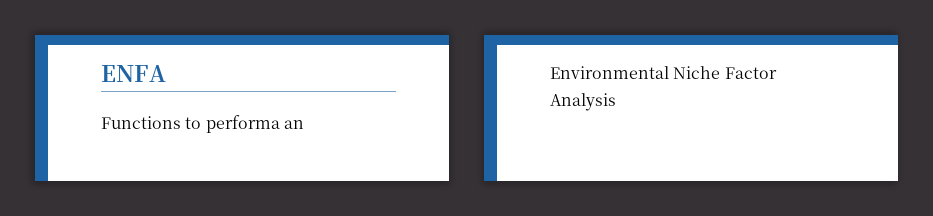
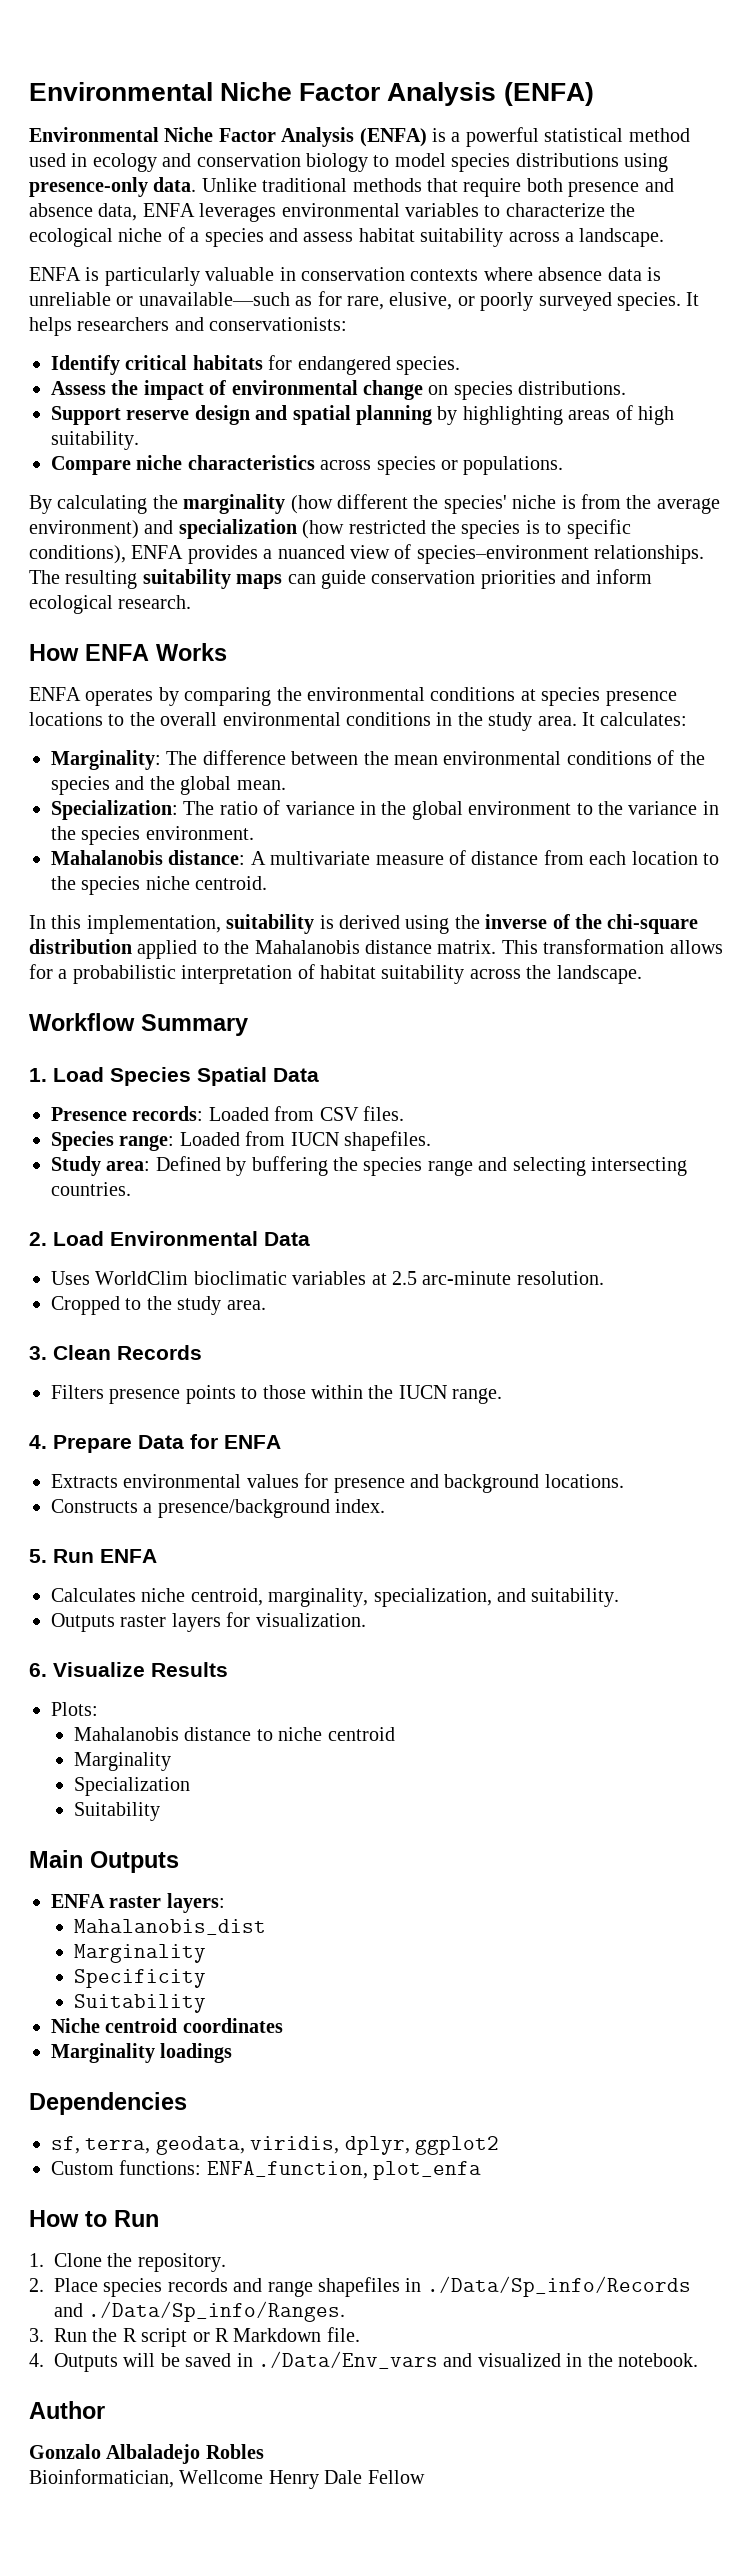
[101,65,166,82] [101,115,304,133] [550,66,777,79] [550,93,616,111] ENFA // Functions to performa an Environmental Niche Factor Analysis -> [29,82,594,106] [29,127,690,147] [29,153,668,172] [29,177,674,197] [29,203,636,222] [29,227,665,247] [29,267,661,286] [29,291,700,311] [29,317,348,336] [51,355,460,375] [51,380,627,400] [51,405,674,425] [51,431,139,450] [51,455,564,475] [29,494,720,514] [29,519,631,539] [29,544,705,564] [29,569,652,589] [29,595,192,614] [29,643,227,661] [29,687,677,706] [29,712,688,731] [51,750,705,770] [51,776,286,795] [51,800,719,820] [51,826,254,845] [51,850,719,865] [51,876,268,895] [29,914,699,934] [29,939,723,959] [29,964,642,984] [29,1013,248,1036] [29,1067,319,1086] [51,1106,404,1121] [51,1131,431,1151] [51,1156,687,1176] [51,1182,131,1196] [29,1231,310,1246] [51,1271,604,1285] [51,1296,266,1315] [29,1345,202,1360] [51,1385,503,1404] [29,1434,281,1453] [51,1473,624,1493] [51,1499,386,1518] [29,1549,157,1563] [51,1588,620,1607] [51,1612,366,1632] [29,1662,228,1677] [51,1702,98,1716] [73,1727,395,1741] [73,1752,171,1771] [73,1777,190,1796] [73,1802,160,1821] [29,1850,179,1873] [51,1893,225,1913] [73,1919,266,1935] [73,1944,206,1963] [73,1969,206,1988] [73,1994,206,2013] [51,2018,283,2033] [51,2043,233,2063] [29,2092,187,2115] [51,2136,499,2155] [51,2160,482,2180] [29,2210,159,2227] [29,2253,226,2272] [29,2276,691,2297] [54,2301,346,2322] [29,2327,360,2347] [29,2351,698,2372] [29,2401,105,2419] [29,2444,264,2464] [29,2469,425,2489] Environmental Niche Factor Analysis (ENFA) // Environmental Niche Factor Analysis (ENFA) is a powerful statistical method used in ecology and conservation biology to model species distributions using presence-only data. Unlike traditional methods that require both presence and absence data, ENFA leverages environmental variables to characterize the ecological niche of a species and assess habitat suitability across a landscape. // ENFA is particularly valuable in conservation contexts where absence data is unreliable or unavailable—such as for rare, elusive, or poorly surveyed species. It helps researchers and conservationists: // Identify critical habitats for endangered species. // Assess the impact of environmental change on species distributions. // Support reserve design and spatial planning by highlighting areas of high suitability. // Compare niche characteristics across species or populations. // By calculating the marginality (how different the species' niche is from the average environment) and specialization (how restricted the species is to specific conditions), ENFA provides a nuanced view of species–environment relationships. The resulting suitability maps can guide conservation priorities and inform ecological research. // How ENFA Works // ENFA operates by comparing the environmental conditions at species presence locations to the overall environmental conditions in the study area. It calculates: // Marginality: The difference between the mean environmental conditions of the species and the global mean. // Specialization: The ratio of variance in the global environment to the variance in the species environment. // Mahalanobis distance: A multivariate measure of distance from each location to the species niche centroid. // In this implementation, suitability is derived using the inverse of the chi-square distribution applied to the Mahalanobis distance matrix. This transformation allows for a probabilistic interpretation of habitat suitability across the landscape. // Workflow Summary // 1. Load Species Spatial Data // Presence records: Loaded from CSV files. // Species range: Loaded from IUCN shapefiles. // Study area: Defined by buffering the species range and selecting intersecting countries. // 2. Load Environmental Data // Uses WorldClim bioclimatic variables at 2.5 arc-minute resolution. // Cropped to the study area. // 3. Clean Records // Filters presence points to those within the IUCN range. // 4. Prepare Data for ENFA // Extracts environmental values for presence and background locations. // Constructs a presence/background index. // 5. Run ENFA // Calculates niche centroid, marginality, specialization, and suitability. // Outputs raster layers for visualization. // 6. Visualize Results // Plots: // Mahalanobis distance to niche centroid // Marginality // Specialization // Suitability // Main Outputs // ENFA raster layers: // Mahalanobis_dist // Marginality // Specificity // Suitability // Niche centroid coordinates // Marginality loadings // Dependencies // sf, terra, geodata, viridis, dplyr, ggplot2 // Custom functions: ENFA_function, plot_enfa // How to Run // 1. Clone the repository. // 2. Place species records and range shapefiles in ./Data/Sp_info/Records and ./Data/Sp_info/Ranges. // 3. Run the R script or R Markdown file. // 4. Outputs will be saved in ./Data/Env_vars and visualized in the notebook. // Author // Gonzalo Albaladejo Robles // Bioinformatician, Wellcome Henry Dale Fellow

